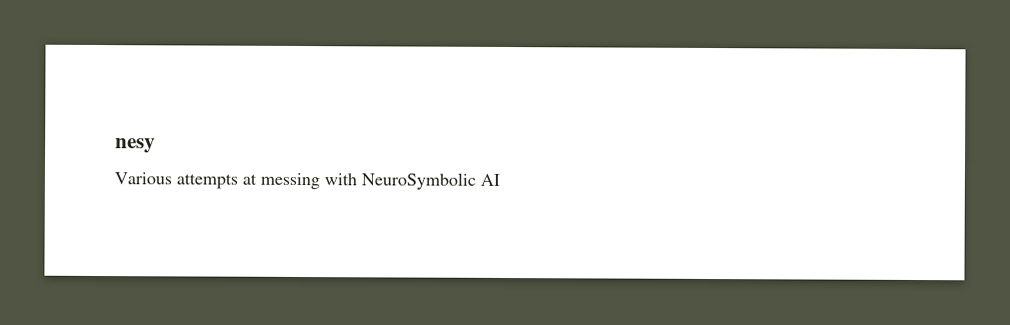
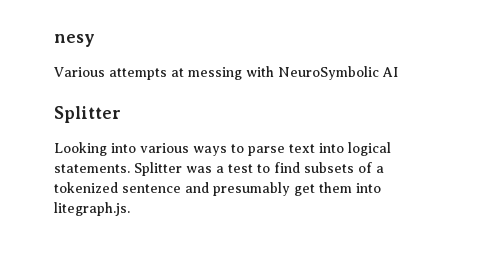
(500, 179) none -> [54,106,121,123] [54,142,391,156] [54,162,384,176] [54,182,381,196] [54,202,130,216] // Splitter // Looking into various ways to parse text into logical statements. Splitter was a test to find subsets of a tokenized sentence and presumably get them into litegraph.js.

